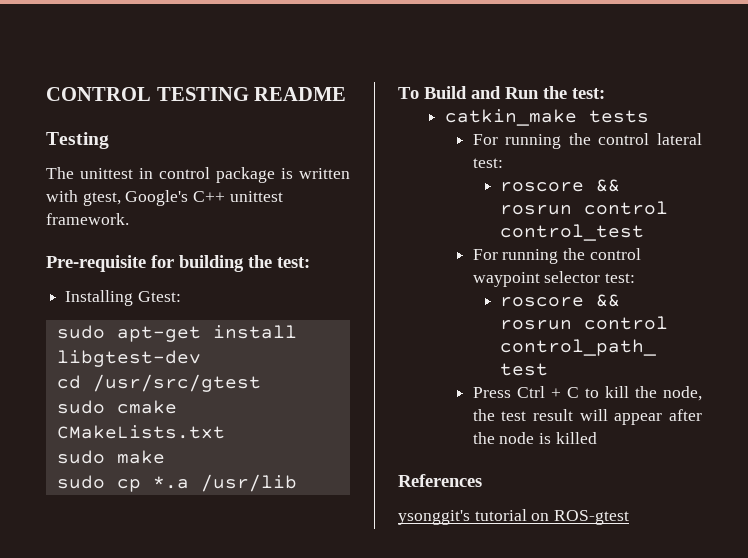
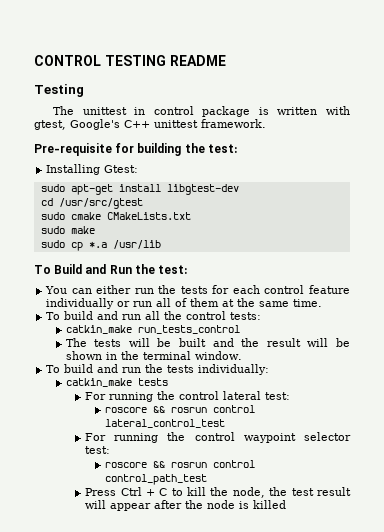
(605, 93) none -> [45,285,350,294] [46,298,323,309] [46,311,262,320] [65,325,240,334] [65,338,350,347] [65,351,242,360] [46,364,270,375] // You can either run the tests for each control feature individually or run all of them at the same time. // To build and run all the control tests: // catkin_make run_tests_control // The tests will be built and the result will be shown in the terminal window. // To build and run the tests individually:
[500,224,645,241] control_test -> [104,419,225,428] lateral_control_test
[398,474,482,487] [398,509,630,525] // References // ysonggit's tutorial on ROS-gtest -> (287, 504) none

